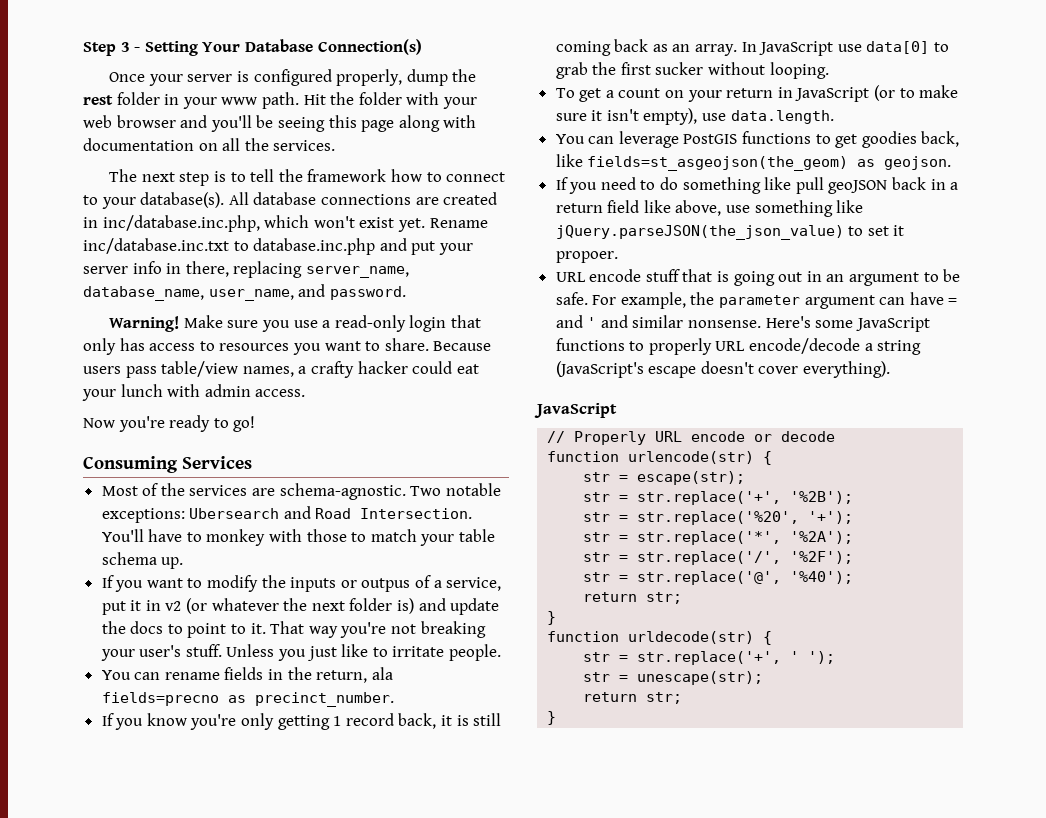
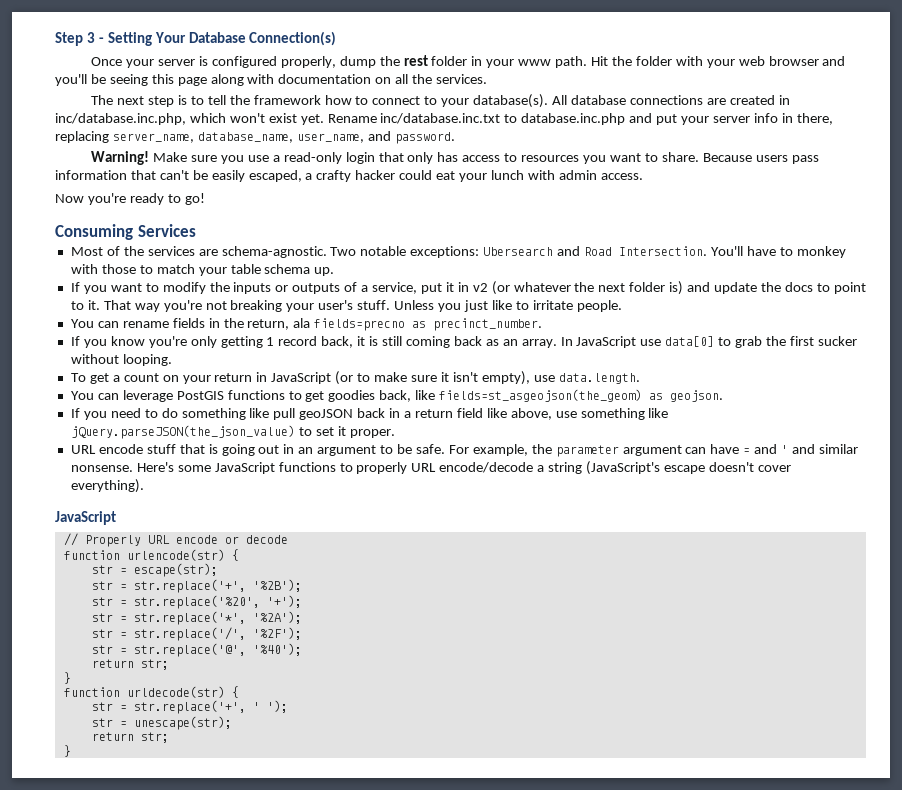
[161,361,294,377] table/view names, -> [55,170,302,182] information that can't be easily escaped,
[361,578,411,592] outpus -> [292,283,341,294] outputs
[555,251,618,263] propoer. -> [349,429,395,438] proper.

